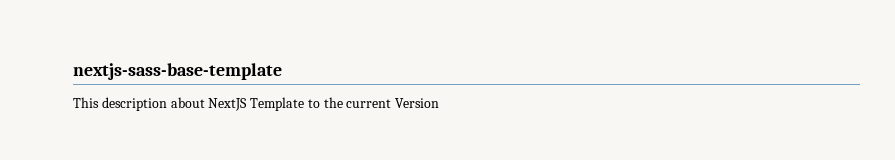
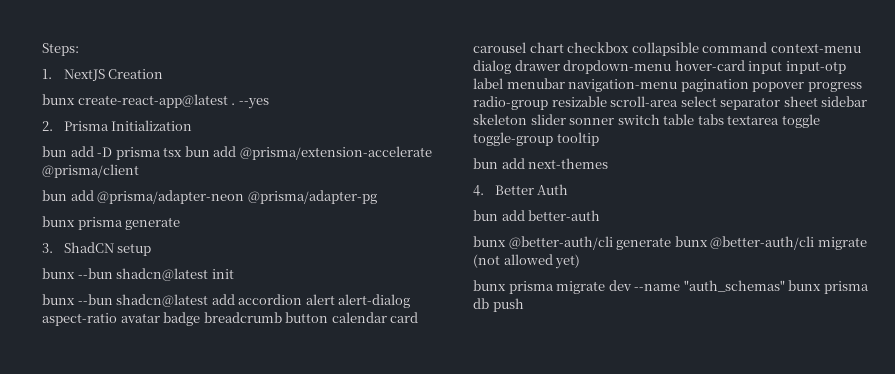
[73,63,282,80] [73,97,440,111] nextjs-sass-base-template // This description about NextJS Template to the current Version -> [42,43,79,56] [42,69,164,81] [42,94,269,109] [42,120,193,131] [42,146,432,160] [42,164,139,178] [42,190,377,204] [42,216,181,230] [42,242,152,256] [42,268,234,281] [42,294,411,308] [42,312,419,326] [473,42,861,56] [473,60,846,74] [473,78,862,92] [473,96,868,110] [473,114,820,128] [473,132,599,146] [473,158,609,169] [473,184,569,196] [473,210,601,221] [473,236,867,250] [473,254,581,269] [473,280,869,294] [473,298,524,312] Steps: // 1. NextJS Creation // bunx create-react-app@latest . --yes // 2. Prisma Initialization // bun add -D prisma tsx bun add @prisma/extension-accelerate @prisma/client // bun add @prisma/adapter-neon @prisma/adapter-pg // bunx prisma generate // 3. ShadCN setup // bunx --bun shadcn@latest init // bunx --bun shadcn@latest add accordion alert alert-dialog aspect-ratio avatar badge breadcrumb button calendar card carousel chart checkbox collapsible command context-menu dialog drawer dropdown-menu hover-card input input-otp label menubar navigation-menu pagination popover progress radio-group resizable scroll-area select separator sheet sidebar skeleton slider sonner switch table tabs textarea toggle toggle-group tooltip // bun add next-themes // 4. Better Auth // bun add better-auth // bunx @better-auth/cli generate bunx @better-auth/cli migrate (not allowed yet) // bunx prisma migrate dev --name "auth_schemas" bunx prisma db push

